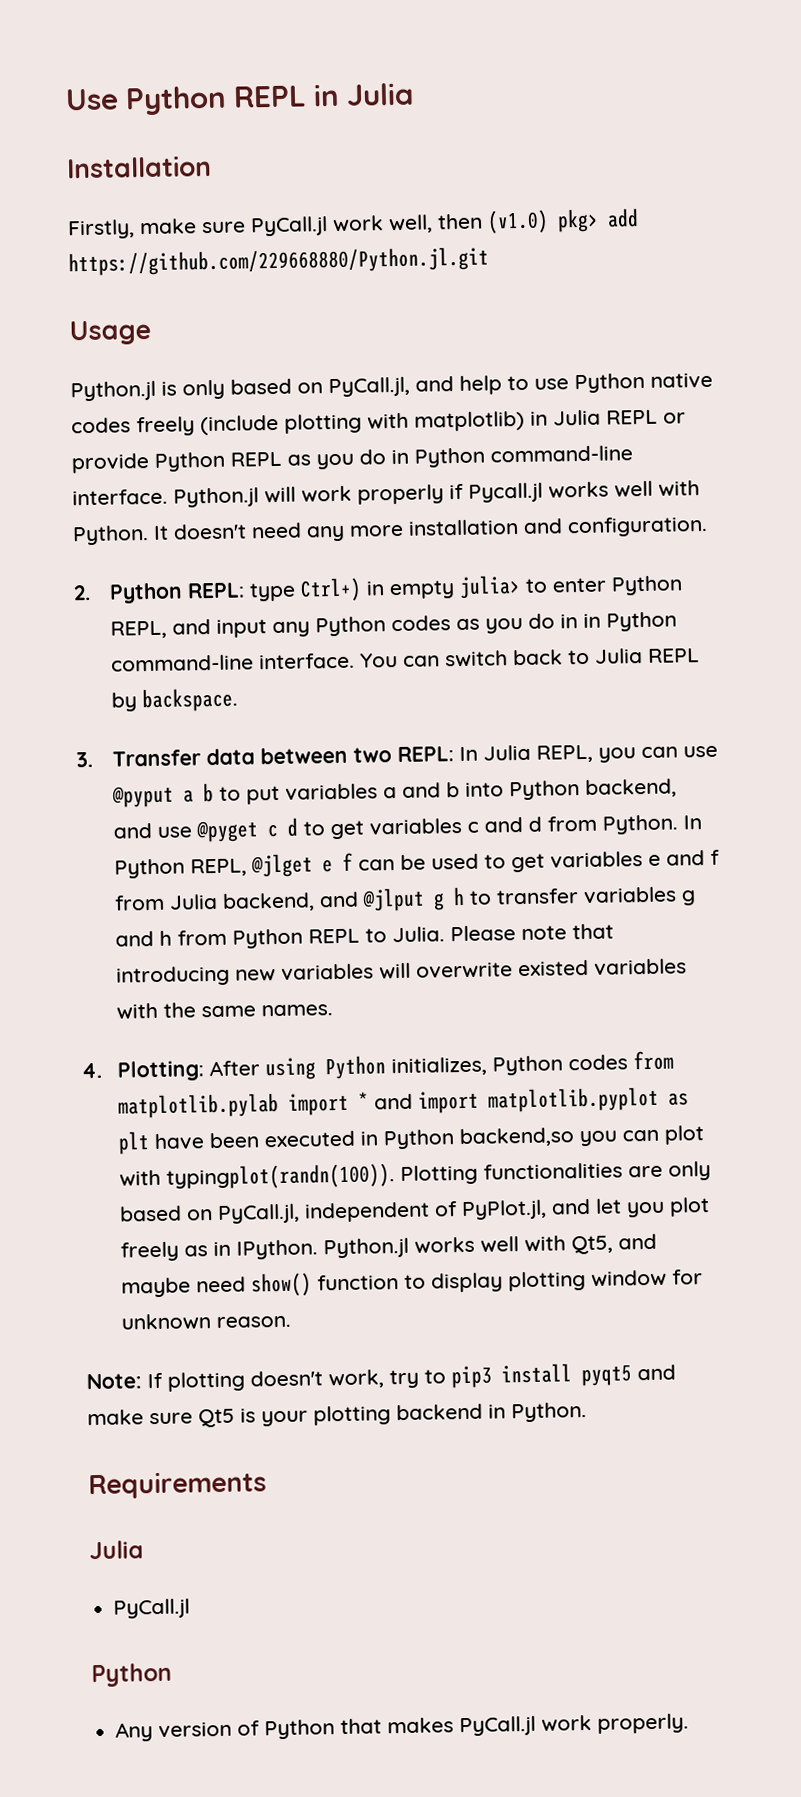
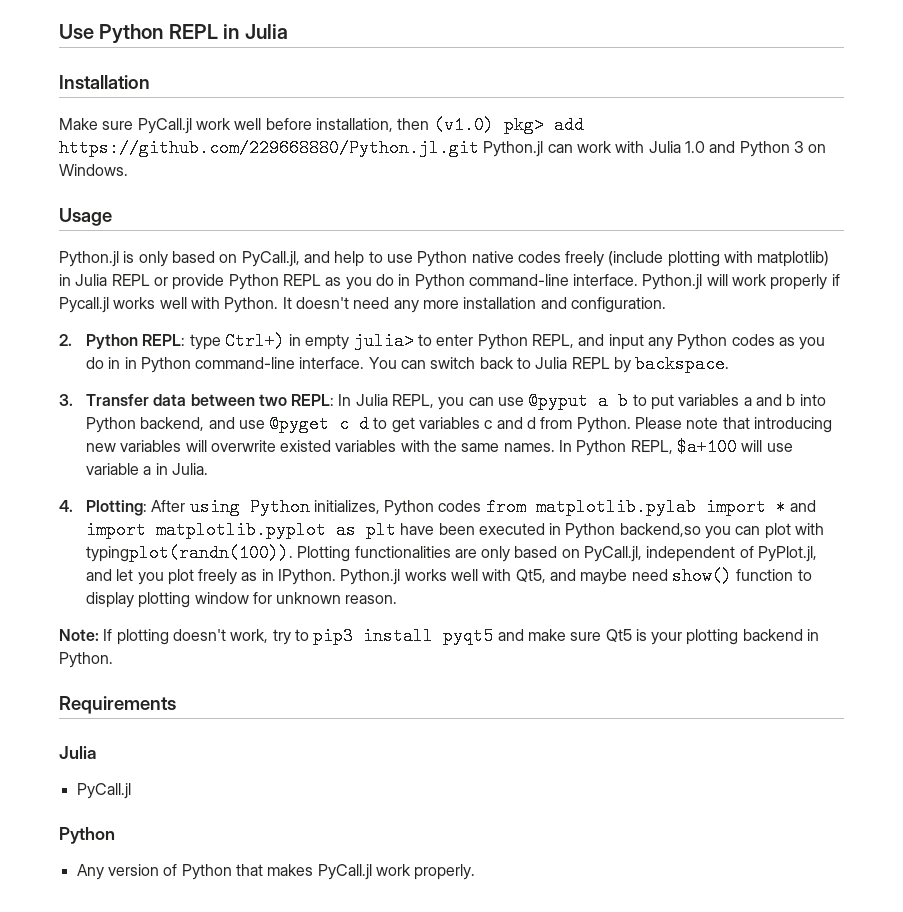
[67,218,197,240] Firstly, make -> [59,118,98,130] Make
[388,214,433,234] well, -> [234,118,393,132] well before installation,
(489, 261) none -> [483,141,827,157] [59,164,128,176] Python.jl can work with Julia 1.0 and Python 3 on Windows.
[683,815,703,830] [114,849,721,879] [114,886,697,912] [115,926,446,949] In Python REPL, @jlget e f can be used to get variables e and f from Julia backend, and @jlput g h to transfer variables g and h from Python REPL to Julia. -> (631, 425) none
(334, 1010) none -> [559,438,793,456] [85,463,208,475] In Python REPL, $a+100 will use variable a in Julia.

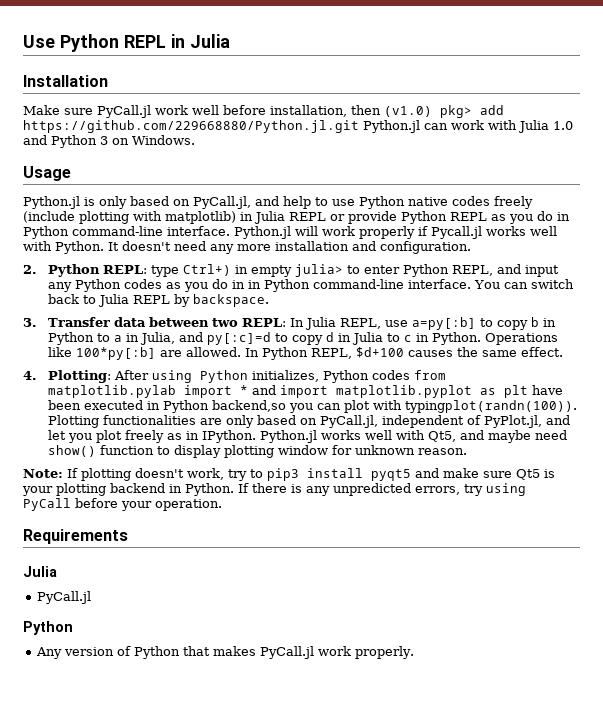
[438,392,826,410] [85,415,833,433] [85,438,793,456] [85,463,208,475] you can use @pyput a b to put variables a and b into Python backend, and use @pyget c d to get variables c and d from Python. Please note that introducing new variables will overwrite existed variables with the same names. In Python REPL, $a+100 will use variable a in Julia. -> [384,317,556,330] [47,332,558,345] [47,347,563,360] use a=py[:b] to copy b in Python to a in Julia, and py[:c]=d to copy d in Julia to c in Python. Operations like 100*py[:b] are allowed. In Python REPL, $d+100 causes the same effect.
(113, 660) none -> [238,483,526,496] [23,498,222,511] If there is any unpredicted errors, try using PyCall before your operation.

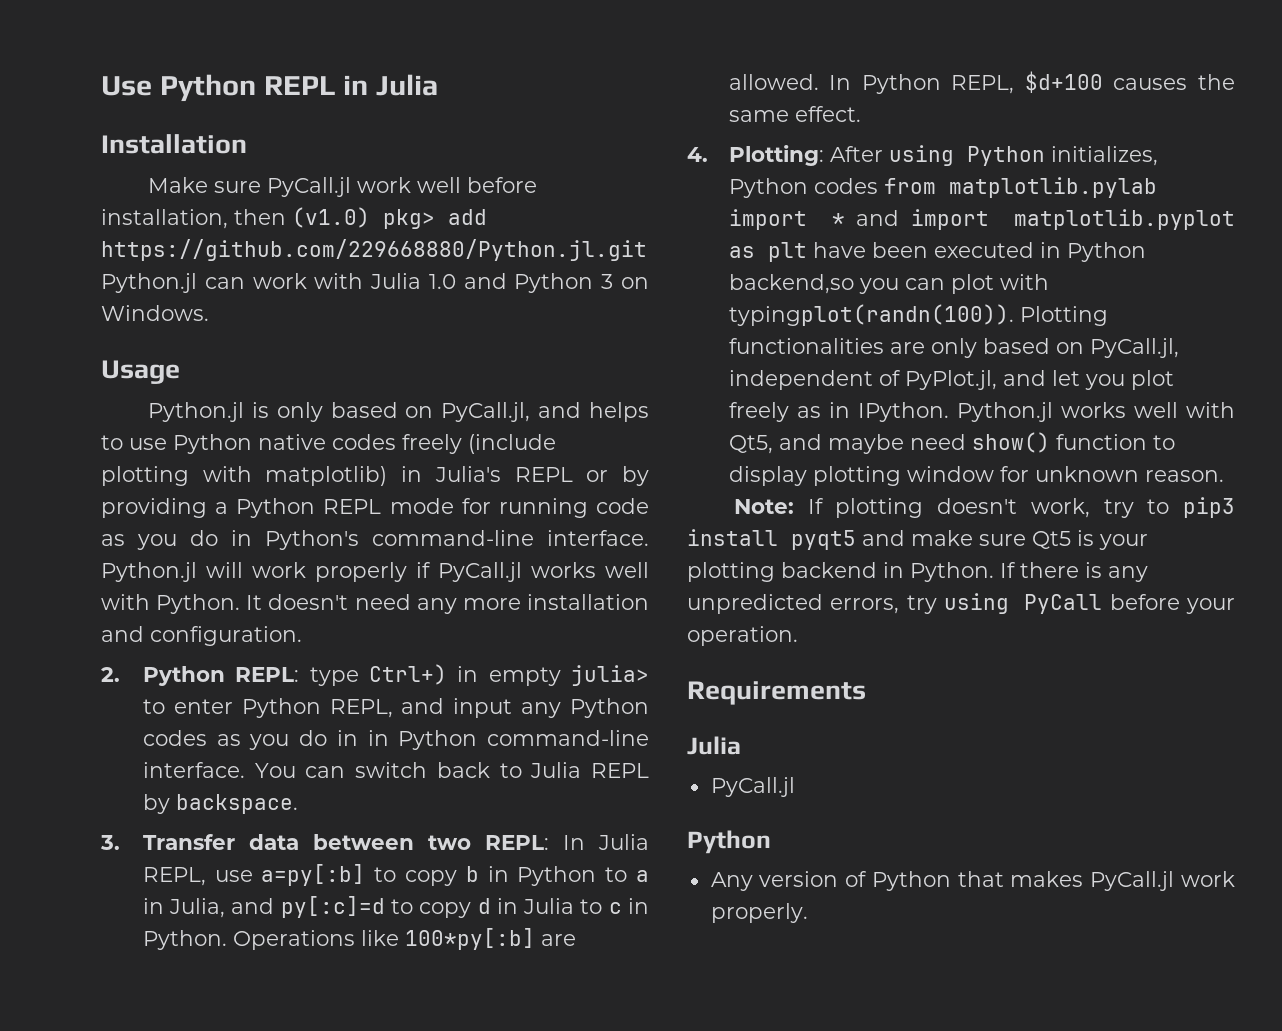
[283,196,311,209] help -> [588,402,649,422] helps
[254,211,285,224] Julia -> [434,466,501,482] Julia's
[348,211,570,224] [23,226,69,239] provide Python REPL as you do in Python -> [622,466,649,486] [101,498,650,518] [101,530,359,550] by providing a Python REPL mode for running code as you do in Python's
[431,226,482,239] Pycall.jl -> [438,562,522,582] PyCall.jl

